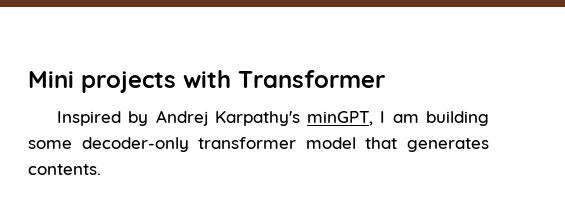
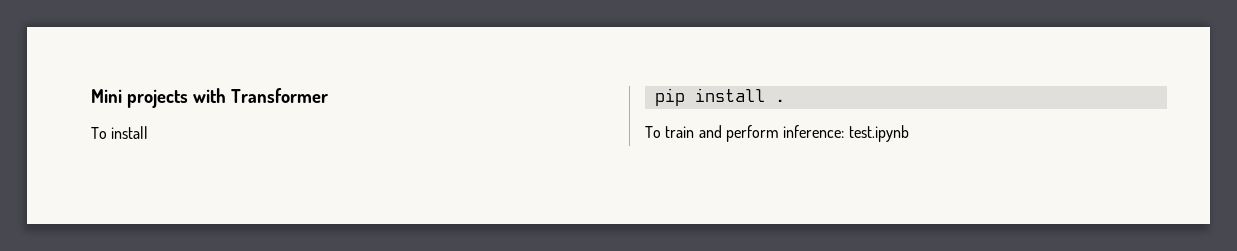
[57,110,489,126] [28,137,490,152] [28,164,101,175] Inspired by Andrej Karpathy's minGPT, I am building some decoder-only transformer model that generates contents. -> [91,126,149,139] [654,88,785,106] [645,125,909,142] To install // pip install . // To train and perform inference: test.ipynb

